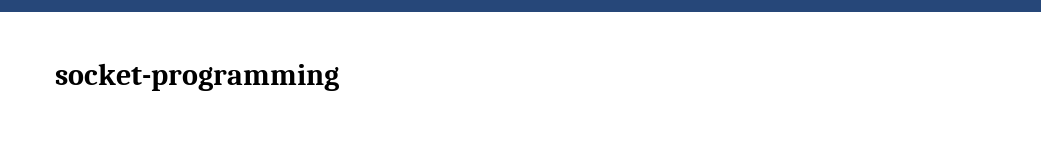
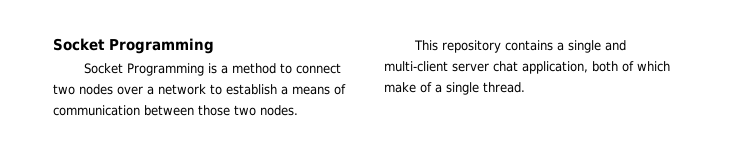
[55,63,339,91] socket-programming -> [53,38,214,54] [84,63,342,76] [53,84,346,95] [53,105,298,116] [414,40,627,53] [384,61,670,74] [384,82,525,95] Socket Programming // Socket Programming is a method to connect two nodes over a network to establish a means of communication between those two nodes. // This repository contains a single and multi-client server chat application, both of which make of a single thread.

